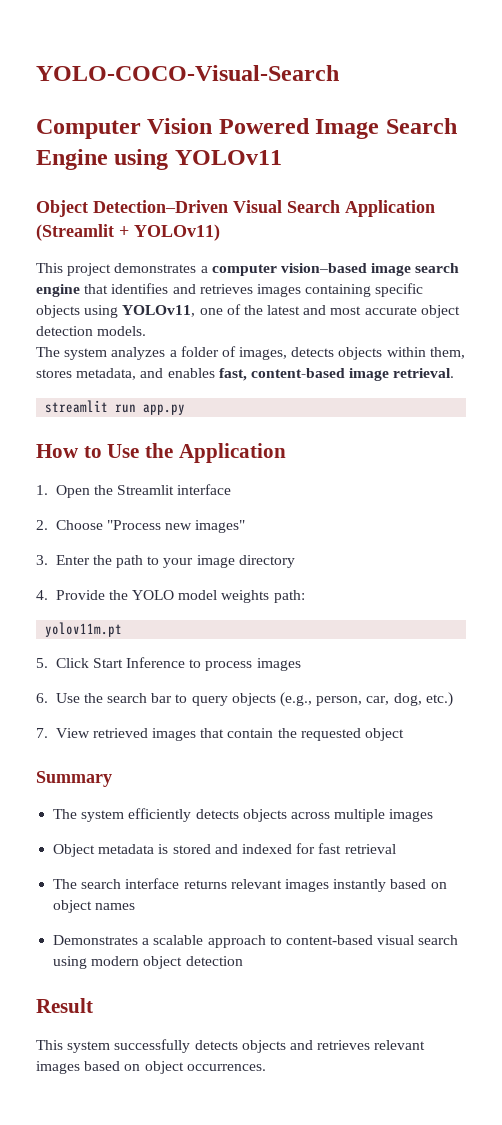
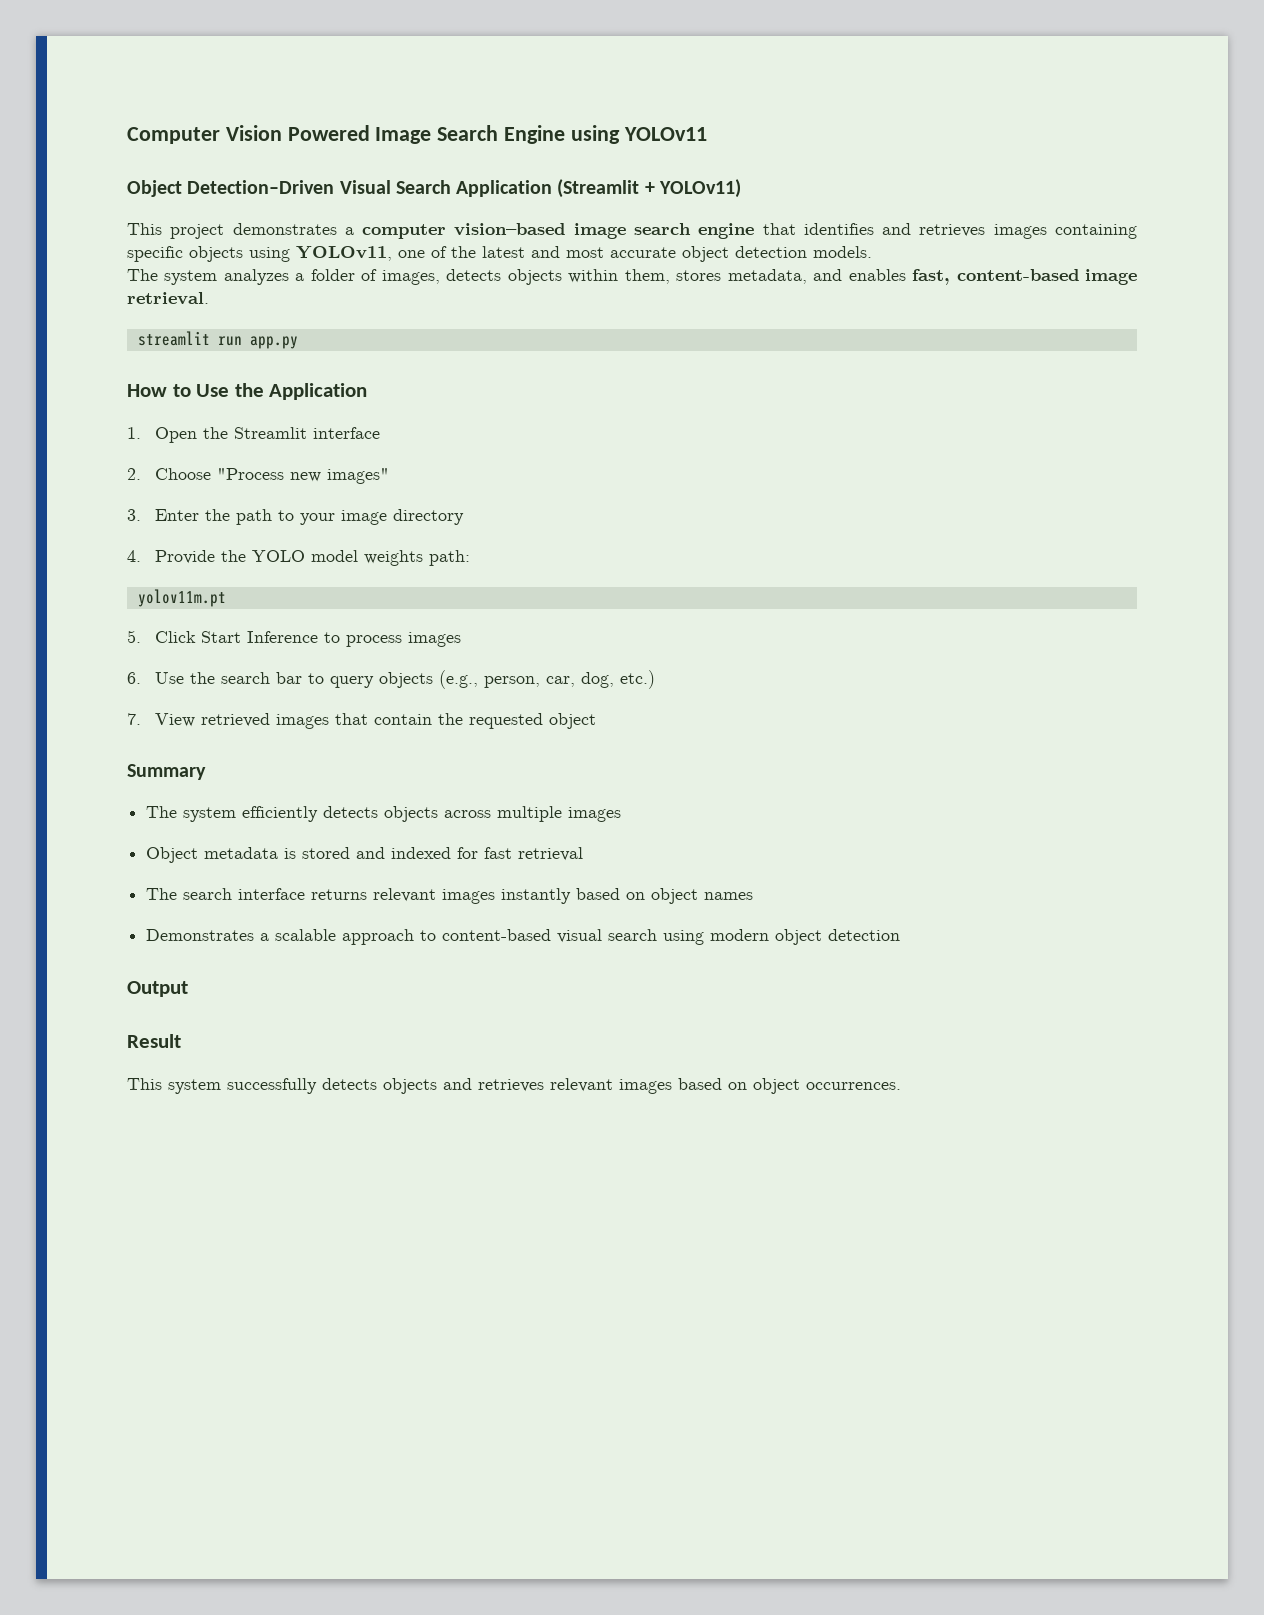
[36,65,339,81] YOLO-COCO-Visual-Search // -> (127, 135) none
(243, 961) none -> [127,981,188,997] // Output

